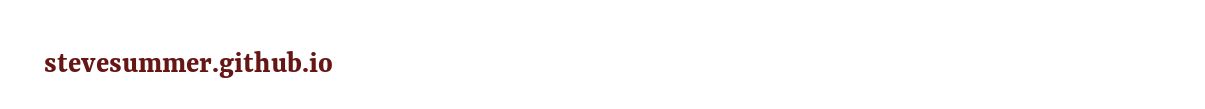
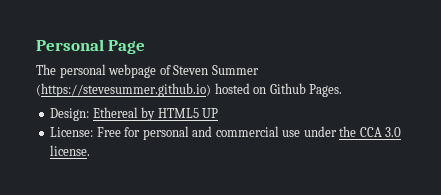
[44,51,333,78] stevesummer.github.io -> [36,39,146,54] [36,64,259,78] [36,83,343,97] [50,107,219,121] [50,126,402,140] [50,145,91,156] Personal Page // The personal webpage of Steven Summer (https://stevesummer.github.io) hosted on Github Pages. // Design: Ethereal by HTML5 UP // License: Free for personal and commercial use under the CCA 3.0 license.

